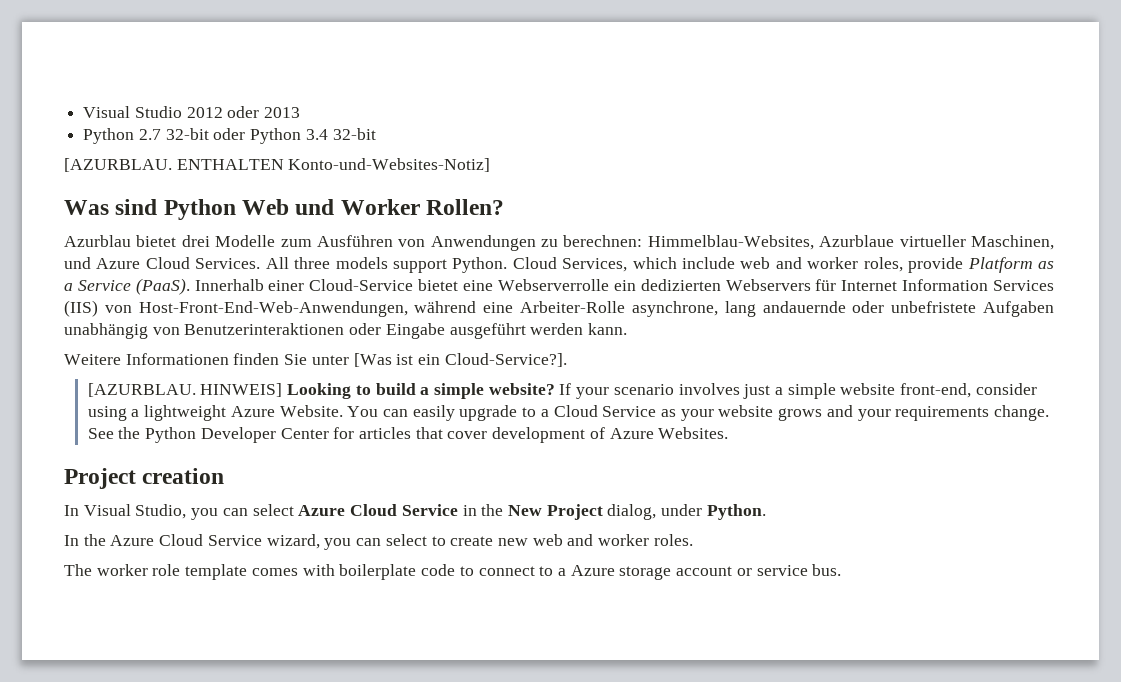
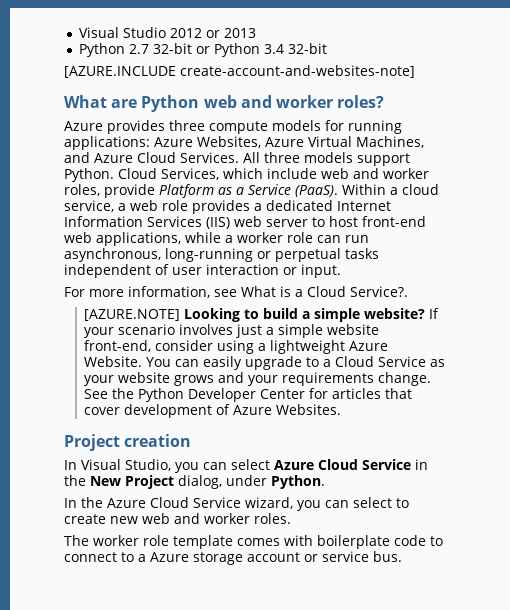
[227,106,260,118] oder -> [205,30,220,38] or
[213,128,246,140] oder -> [195,46,210,54] or
[64,158,491,172] [64,199,505,220] [64,235,1054,251] [64,257,91,269] [AZURBLAU. ENTHALTEN Konto-und-Websites-Notiz] // Was sind Python Web und Worker Rollen? // Azurblau bietet drei Modelle zum Ausführen von Anwendungen zu berechnen: Himmelblau-Websites, Azurblaue virtueller Maschinen, und -> [64,65,415,78] [64,95,385,112] [64,120,402,134] [64,136,424,150] [64,152,90,163] [AZURE.INCLUDE create-account-and-websites-note] // What are Python web and worker roles? // Azure provides three compute models for running applications: Azure Websites, Azure Virtual Machines, and
[194,279,1054,291] [64,300,1055,317] [64,323,628,339] [64,353,567,367] [87,383,283,397] Innerhalb einer Cloud-Service bietet eine Webserverrolle ein dedizierten Webservers für Internet Information Services (IIS) von Host-Front-End-Web-Anwendungen, während eine Arbeiter-Rolle asynchrone, lang andauernde oder unbefristete Aufgaben unabhängig von Benutzerinteraktionen oder Eingabe ausgeführt werden kann. // Weitere Informationen finden Sie unter [Was ist ein Cloud-Service?]. // [AZURBLAU. HINWEIS] -> [342,184,439,195] [64,200,391,214] [64,216,426,229] [64,232,369,246] [64,248,379,262] [64,264,341,278] [64,286,408,298] [84,309,181,321] Within a cloud service, a web role provides a dedicated Internet Information Services (IIS) web server to host front-end web applications, while a worker role can run asynchronous, long-running or perpetual tasks independent of user interaction or input. // For more information, see What is a Cloud Service?. // [AZURE.NOTE]

